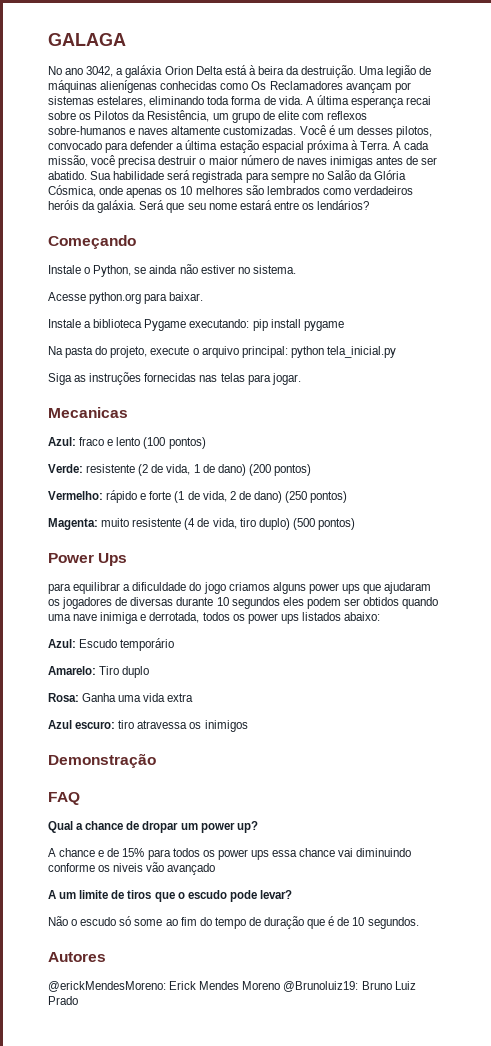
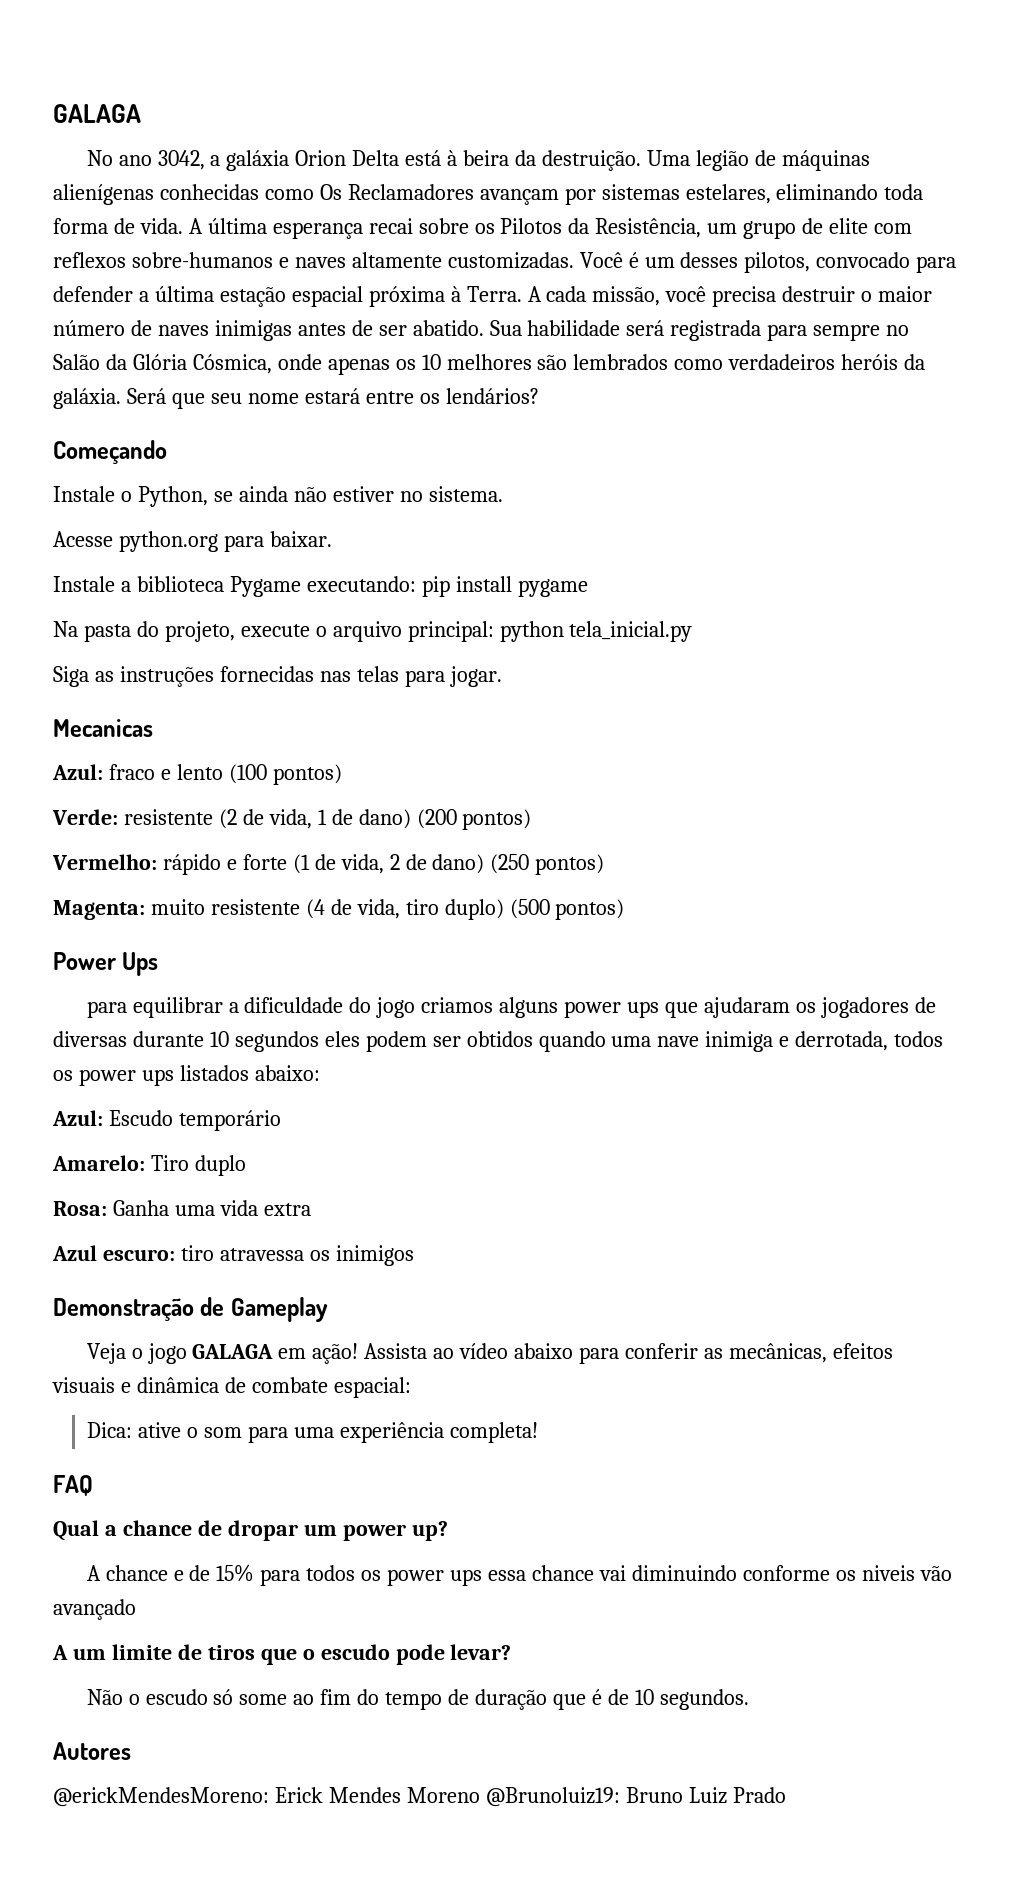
(156, 760) none -> [200,1297,328,1322] [86,1343,893,1364] [52,1377,411,1398] [87,1422,538,1443] de Gameplay // Veja o jogo GALAGA em ação! Assista ao vídeo abaixo para conferir as mecânicas, efeitos visuais e dinâmica de combate espacial: // Dica: ative o som para uma experiência completa!

